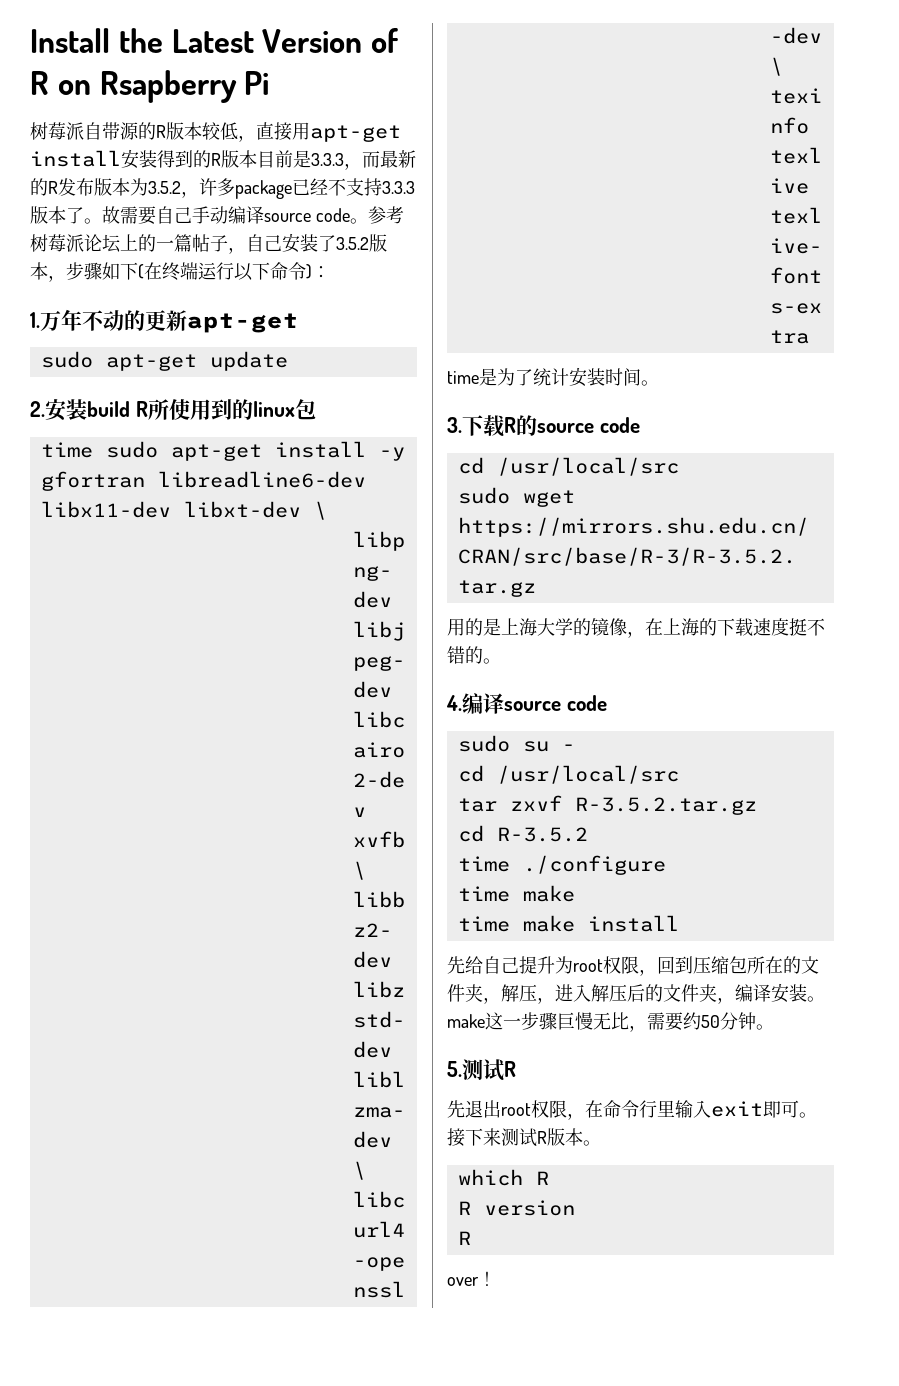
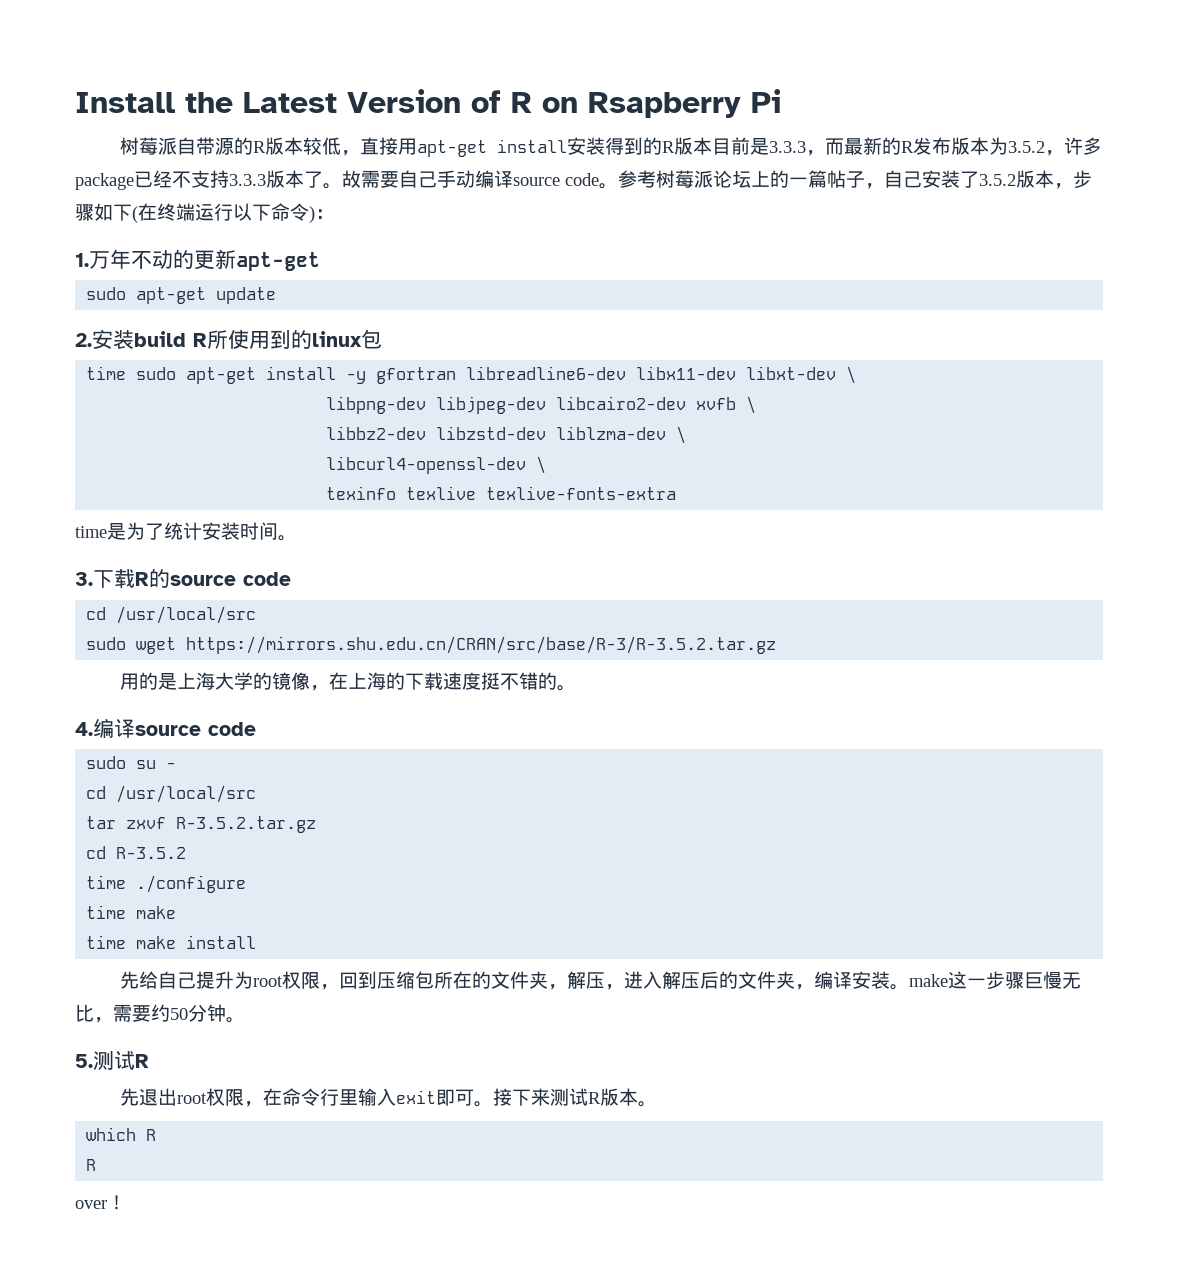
[457,1200,575,1216] // R version -> (157, 1135) none

